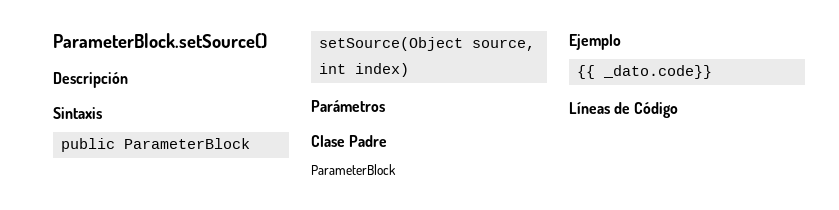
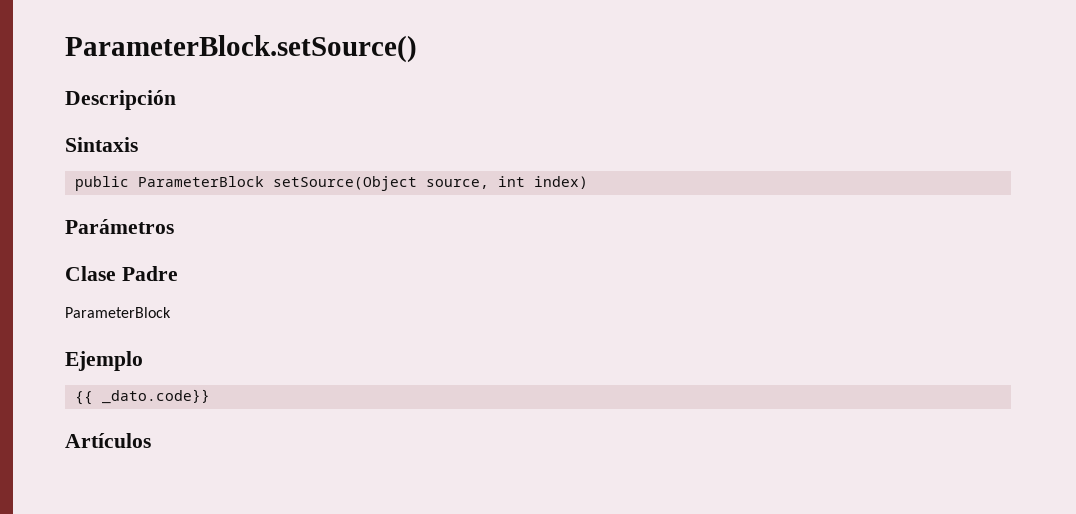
[569,102,679,118] Líneas de Código -> [65,433,151,448] Artículos

